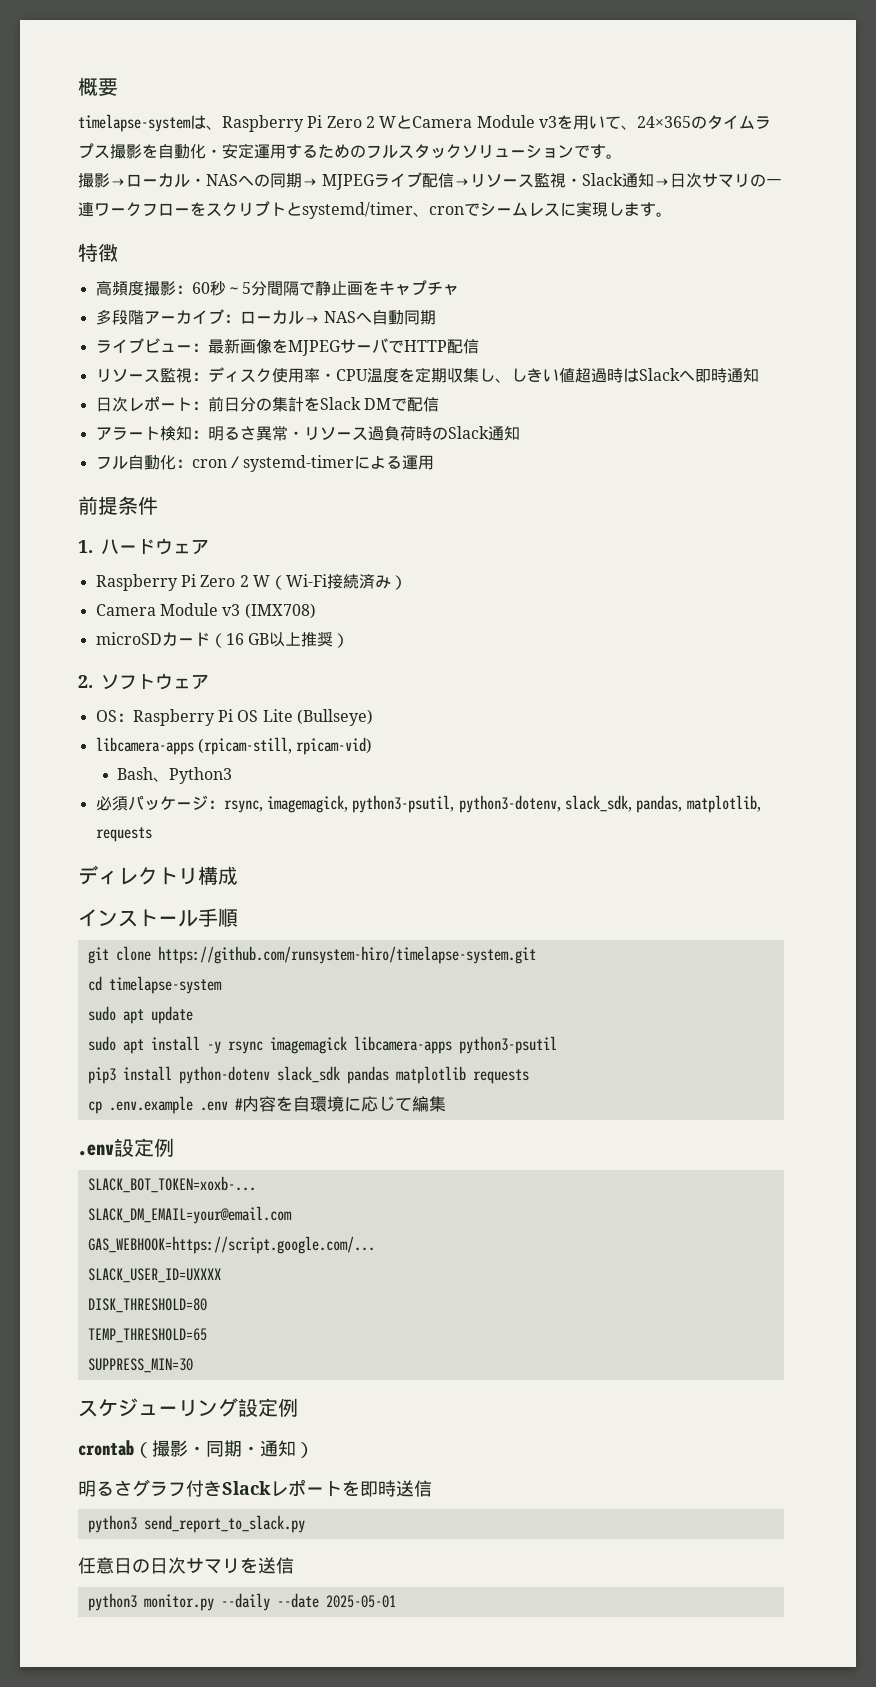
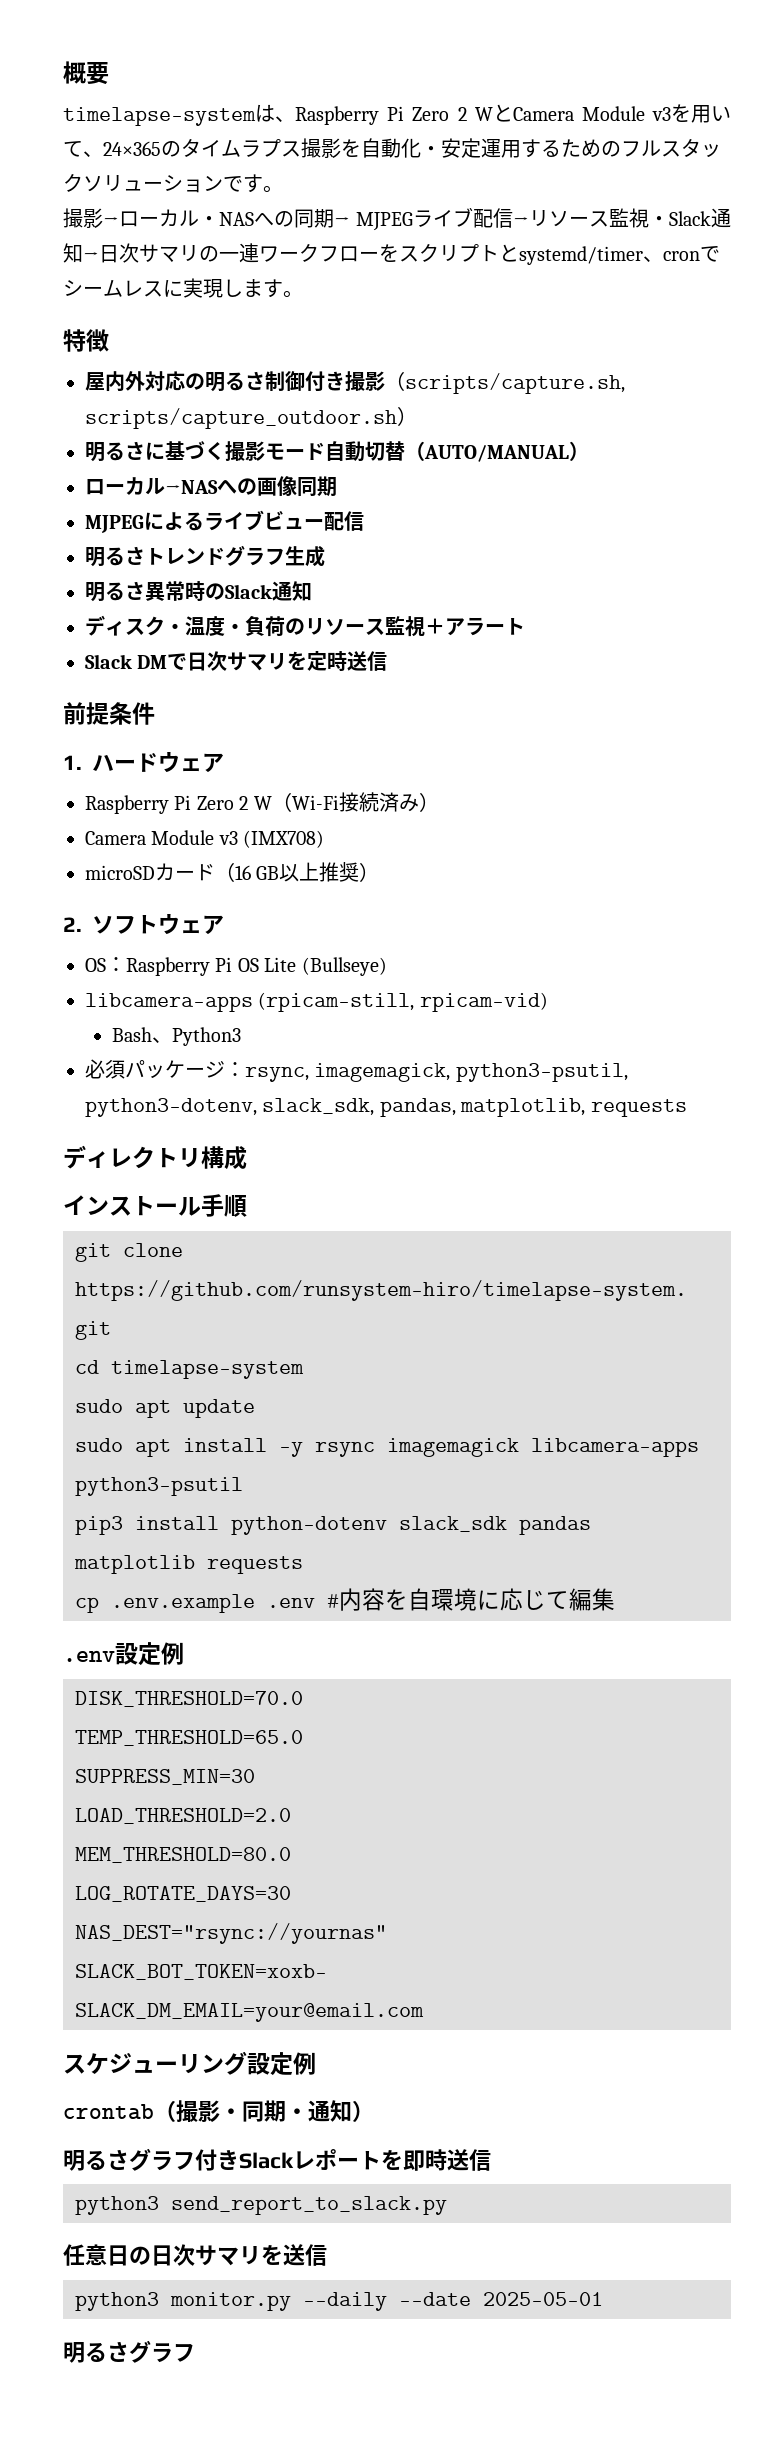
[95,280,459,296] [95,309,404,325] 高頻度撮影：60秒～5分間隔で静止画をキャプチャ // 多段階アーカイブ：ローカル→ NASへ自動 -> [85,371,625,394] [85,406,417,429] [85,441,589,462] [85,476,297,496] 屋内外対応の明るさ制御付き撮影（scripts/capture.sh, scripts/capture_outdoor.sh） // 明るさに基づく撮影モード自動切替（AUTO/MANUAL） // ローカル→NASへの画像
(436, 317) none -> [85,512,204,533] MJPEGによる
[191,338,479,356] [95,367,759,383] [95,396,439,412] [95,426,520,441] [95,455,434,472] ：最新画像をMJPEGサーバでHTTP配信 // リソース監視：ディスク使用率・CPU温度を定期収集し、しきい値超過時はSlackへ即時通知 // 日次レポート：前日分の集計をSlack DMで配信 // アラート検知：明るさ異常・リソース過負荷時のSlack通知 // フル自動化：cron／systemd-timerによる運用 -> [324,511,364,531] [85,545,325,567] [85,581,312,602] [85,615,525,637] [85,651,388,671] 配信 // 明るさトレンドグラフ生成 // 明るさ異常時のSlack通知 // ディスク・温度・負荷のリソース監視＋アラート // Slack DMで日次サマリを定時送信
[87,1176,256,1193] [87,1206,292,1224] [87,1236,375,1254] [87,1268,221,1283] [87,1298,207,1313] [87,1328,207,1343] [87,1358,193,1373] SLACK_BOT_TOKEN=xoxb-... // SLACK_DM_EMAIL=your@email.com // GAS_WEBHOOK=https://script.google.com/... // SLACK_USER_ID=UXXXX // DISK_THRESHOLD=80 // TEMP_THRESHOLD=65 // SUPPRESS_MIN=30 -> [75,1691,303,1707] [75,1730,303,1746] [75,1769,255,1785] [75,1808,291,1824] [75,1847,291,1863] [75,1886,291,1902] [75,1923,387,1944] [75,1964,327,1980] [75,2003,424,2022] DISK_THRESHOLD=70.0 // TEMP_THRESHOLD=65.0 // SUPPRESS_MIN=30 // LOAD_THRESHOLD=2.0 // MEM_THRESHOLD=80.0 // LOG_ROTATE_DAYS=30 // NAS_DEST="rsync://yournas" // SLACK_BOT_TOKEN=xoxb- // SLACK_DM_EMAIL=your@email.com
(396, 1601) none -> [63,2340,195,2363] // 明るさグラフ

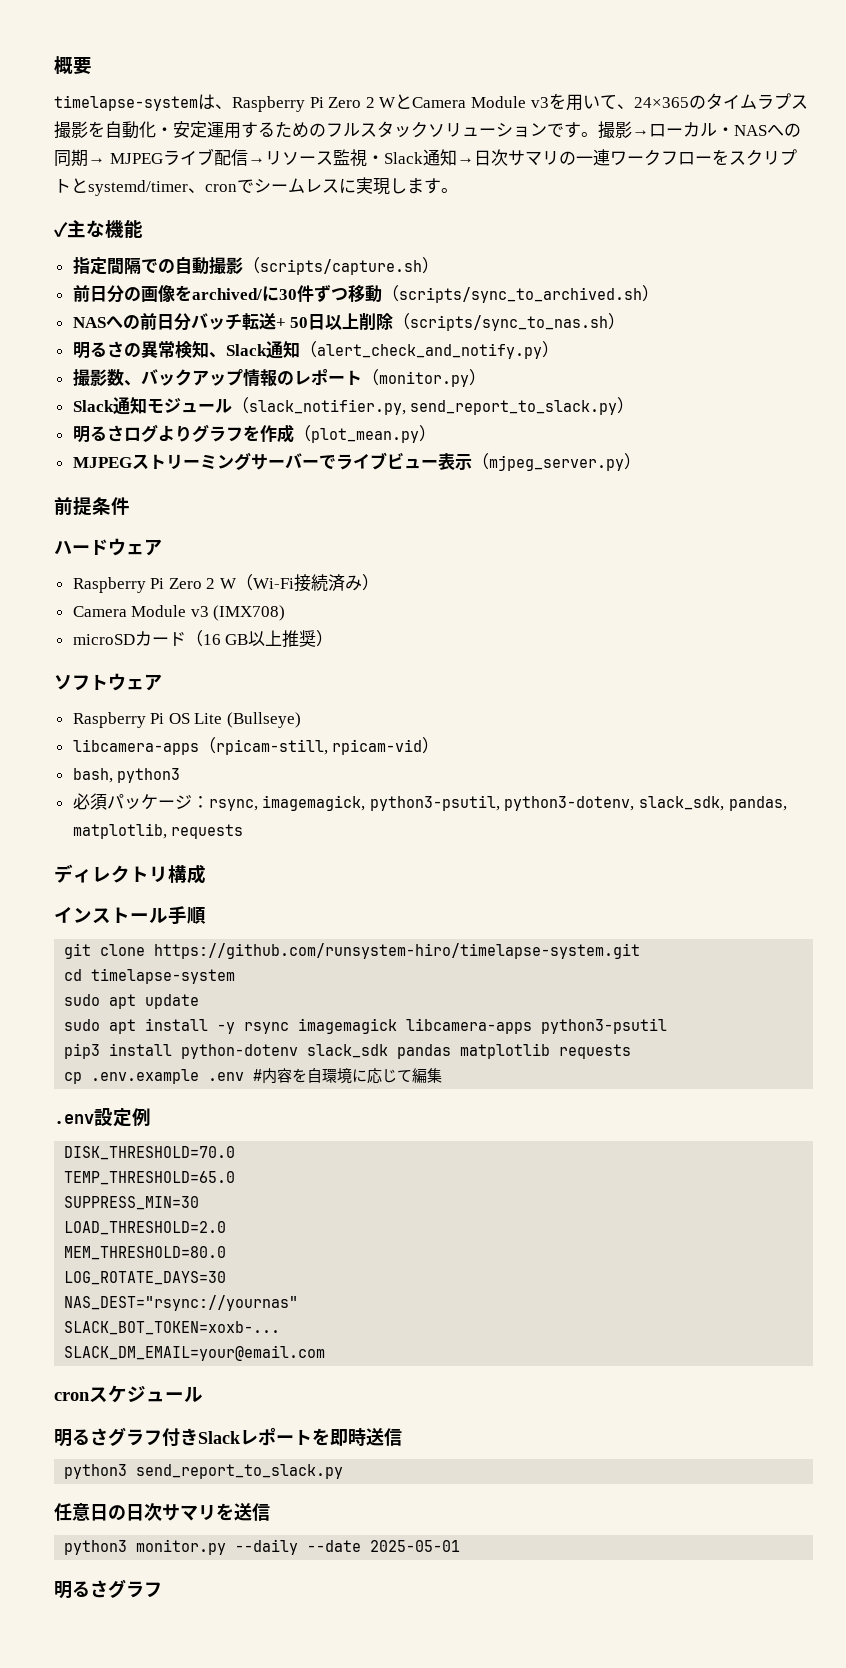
(283, 189) // -> (598, 134) none
[63,329,109,352] [85,371,625,394] [85,406,417,429] [85,441,589,462] [85,476,337,497] [85,510,364,533] [85,545,325,567] [85,581,312,602] [85,615,525,637] [85,651,388,671] 特徴 // 屋内外対応の明るさ制御付き撮影（scripts/capture.sh, scripts/capture_outdoor.sh） // 明るさに基づく撮影モード自動切替（AUTO/MANUAL） // ローカル→NASへの画像同期 // MJPEGによるライブビュー配信 // 明るさトレンドグラフ生成 // 明るさ異常時のSlack通知 // ディスク・温度・負荷のリソース監視＋アラート // Slack DMで日次サマリを定時送信 -> [54,220,143,238] [72,256,439,275] [72,285,659,303] [72,313,626,331] [72,341,559,359] [72,368,486,387] [72,397,635,415] [72,424,436,443] [72,452,641,471] ✓主な機能 // 指定間隔での自動撮影（scripts/capture.sh） // 前日分の画像をarchived/に30件ずつ移動（scripts/sync_to_archived.sh） // NASへの前日分バッチ転送+ 50日以上削除（scripts/sync_to_nas.sh） // 明るさの異常検知、Slack通知（alert_check_and_notify.py） // 撮影数、バックアップ情報のレポート（monitor.py） // Slack通知モジュール（slack_notifier.py, send_report_to_slack.py） // 明るさログよりグラフを作成（plot_mean.py） // MJPEGストリーミングサーバーでライブビュー表示（mjpeg_server.py）
[63,755,82,770] 1. -> (130, 506) none
[63,917,82,932] 2. -> (334, 638) none
[85,957,126,972] OS： -> (162, 682) none
[258,992,548,1012] [112,1027,242,1046] (rpicam-still, rpicam-vid) // Bash、Python3 -> [198,737,440,755] [72,768,181,783] （rpicam-still, rpicam-vid） // bash, python3
[75,1964,327,1980] SLACK_BOT_TOKEN=xoxb- -> [64,1321,281,1335] SLACK_BOT_TOKEN=xoxb-...
(424, 2012) none -> [54,1392,90,1401] cron
[178,2051,316,2076] [63,2100,374,2123] リング設定例 // crontab（撮影・同期・通知） -> [184,1386,203,1402] ル

